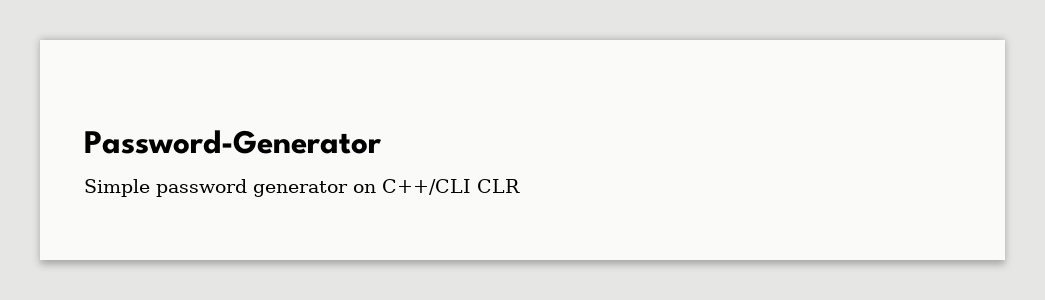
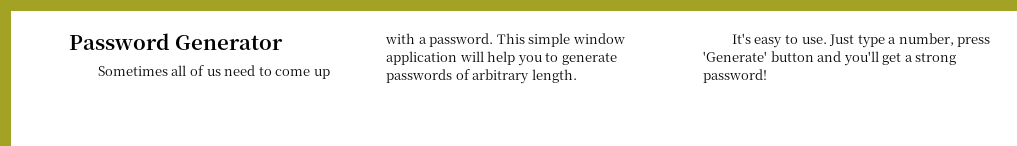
[84,130,382,154] [84,179,520,197] Password-Generator // Simple password generator on C++/CLI CLR -> [69,33,283,50] [97,65,330,79] [385,33,625,47] [386,51,617,66] [386,69,577,84] [731,33,991,48] [703,51,957,66] [703,69,767,83] Password Generator // Sometimes all of us need to come up with a password. This simple window application will help you to generate passwords of arbitrary length. // It's easy to use. Just type a number, press 'Generate' button and you'll get a strong password!

